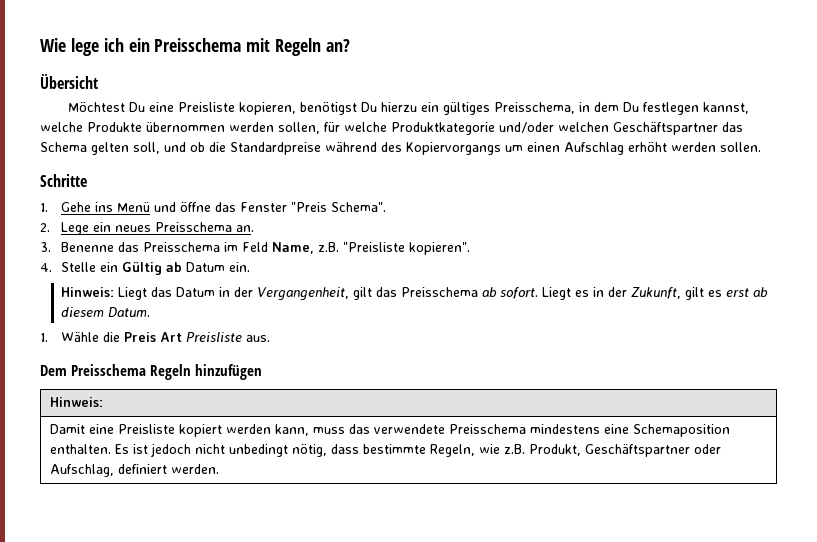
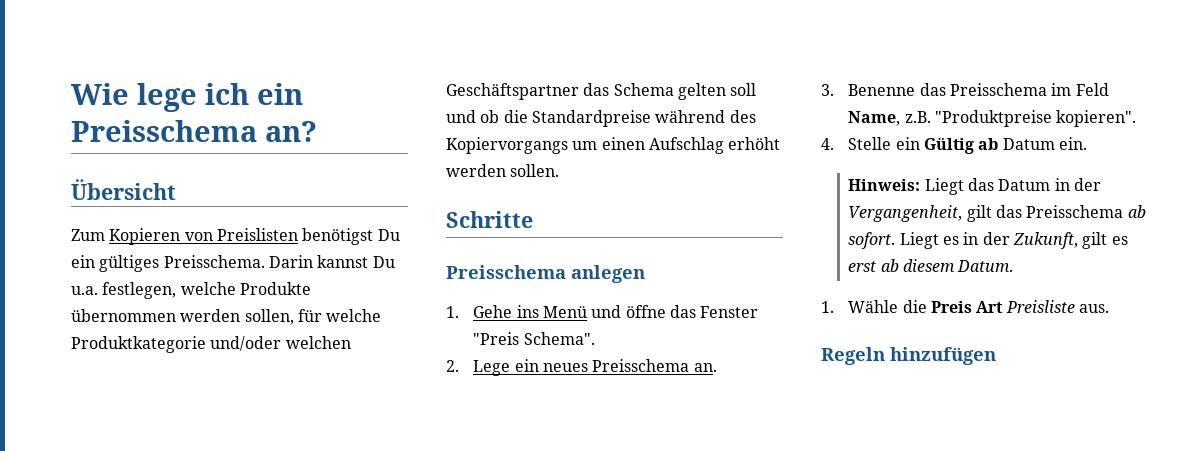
[246,38,322,56] mit Regeln -> (257, 131) none
[68,101,297,115] Möchtest Du eine Preisliste kopieren, -> [71,228,298,245] Zum Kopieren von Preislisten
[381,102,418,112] hierzu -> (400, 235) none
[494,102,750,115] Preisschema, in dem Du festlegen kannst, -> [163,255,395,268] [71,282,177,299] Preisschema. Darin kannst Du u.a. festlegen,
[133,142,160,154] soll, -> [730,83,757,96] soll
(87, 180) none -> [446,265,645,283] // Preisschema anlegen
[343,242,406,252] "Preisliste -> [935,110,1053,127] "Produktpreise
[40,364,146,376] Dem Preisschema -> (1109, 308) none
[50,397,104,407] [50,424,731,437] [50,443,722,457] [50,464,220,477] // Hinweis: // Damit eine Preisliste kopiert werden kann, muss das verwendete Preisschema mindestens eine Schemaposition enthalten. Es ist jedoch nicht unbedingt nötig, dass bestimmte Regeln, wie z.B. Produkt, Geschäftspartner oder Aufschlag, definiert werden. -> (996, 356) none

